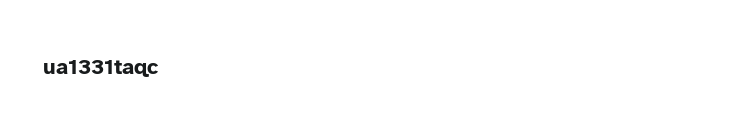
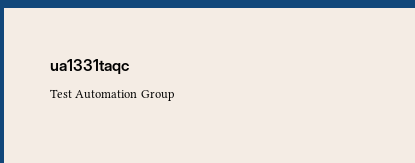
(159, 68) none -> [50,89,174,101] // Test Automation Group

